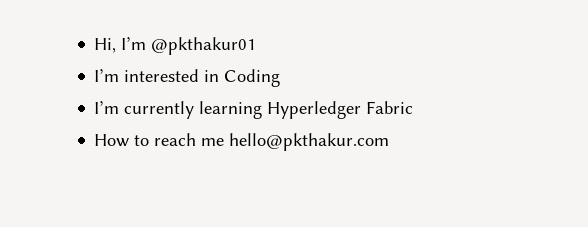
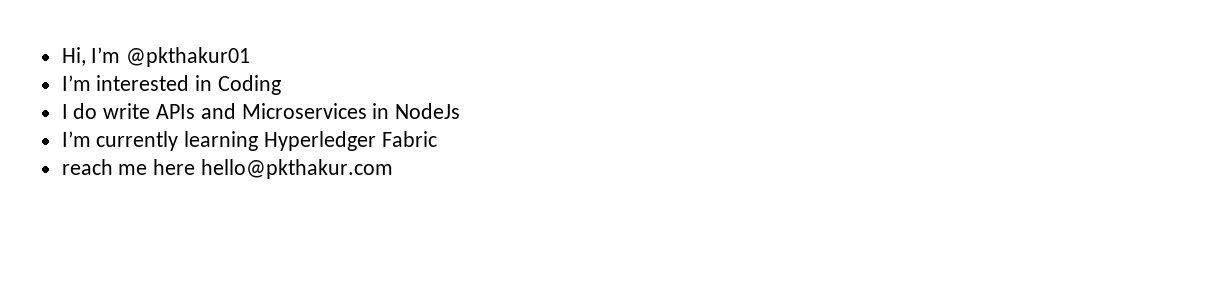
(281, 78) none -> [61,103,461,119] // I do write APIs and Microservices in NodeJs
[94,134,150,147] How to -> (437, 139) none
(225, 142) none -> [153,159,196,175] here

